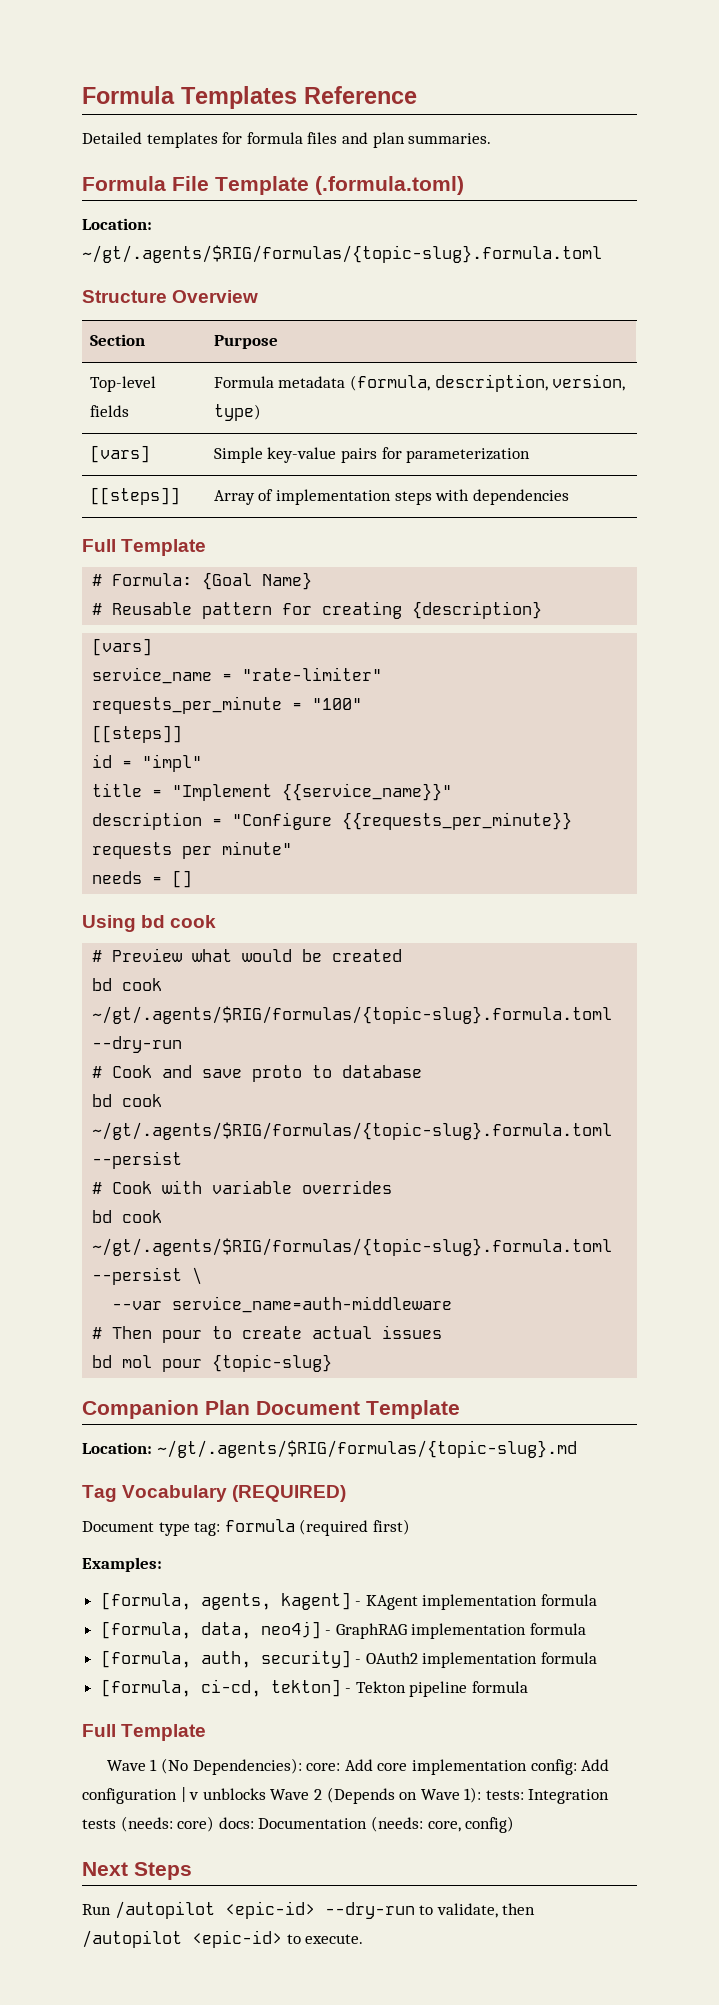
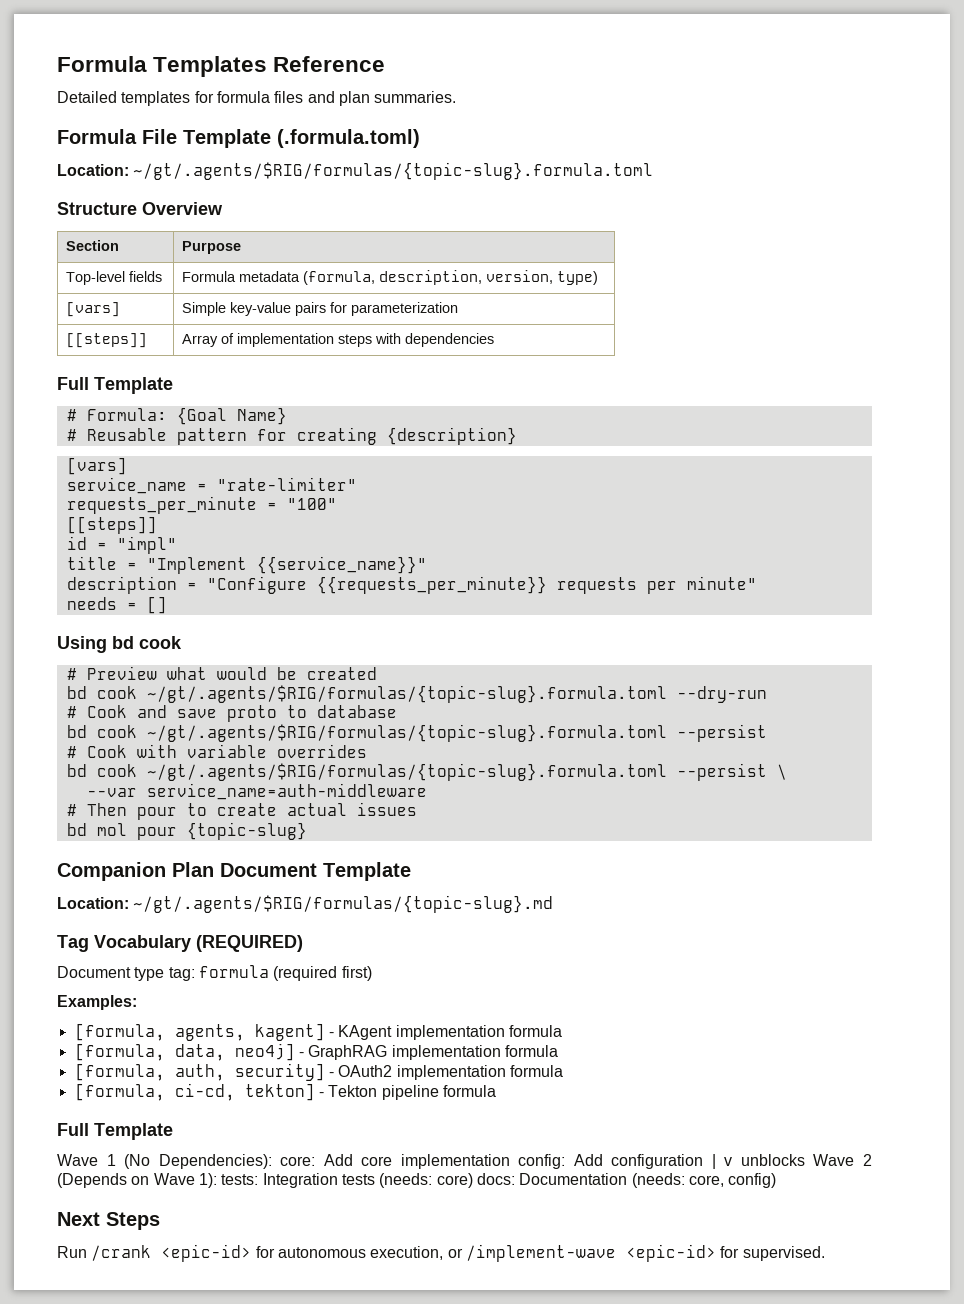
[114,1901,536,1919] [82,1930,364,1948] /autopilot <epic-id> --dry-run to validate, then /autopilot <epic-id> to execute. -> [91,1244,825,1262] /crank <epic-id> for autonomous execution, or /implement-wave <epic-id> for supervised.

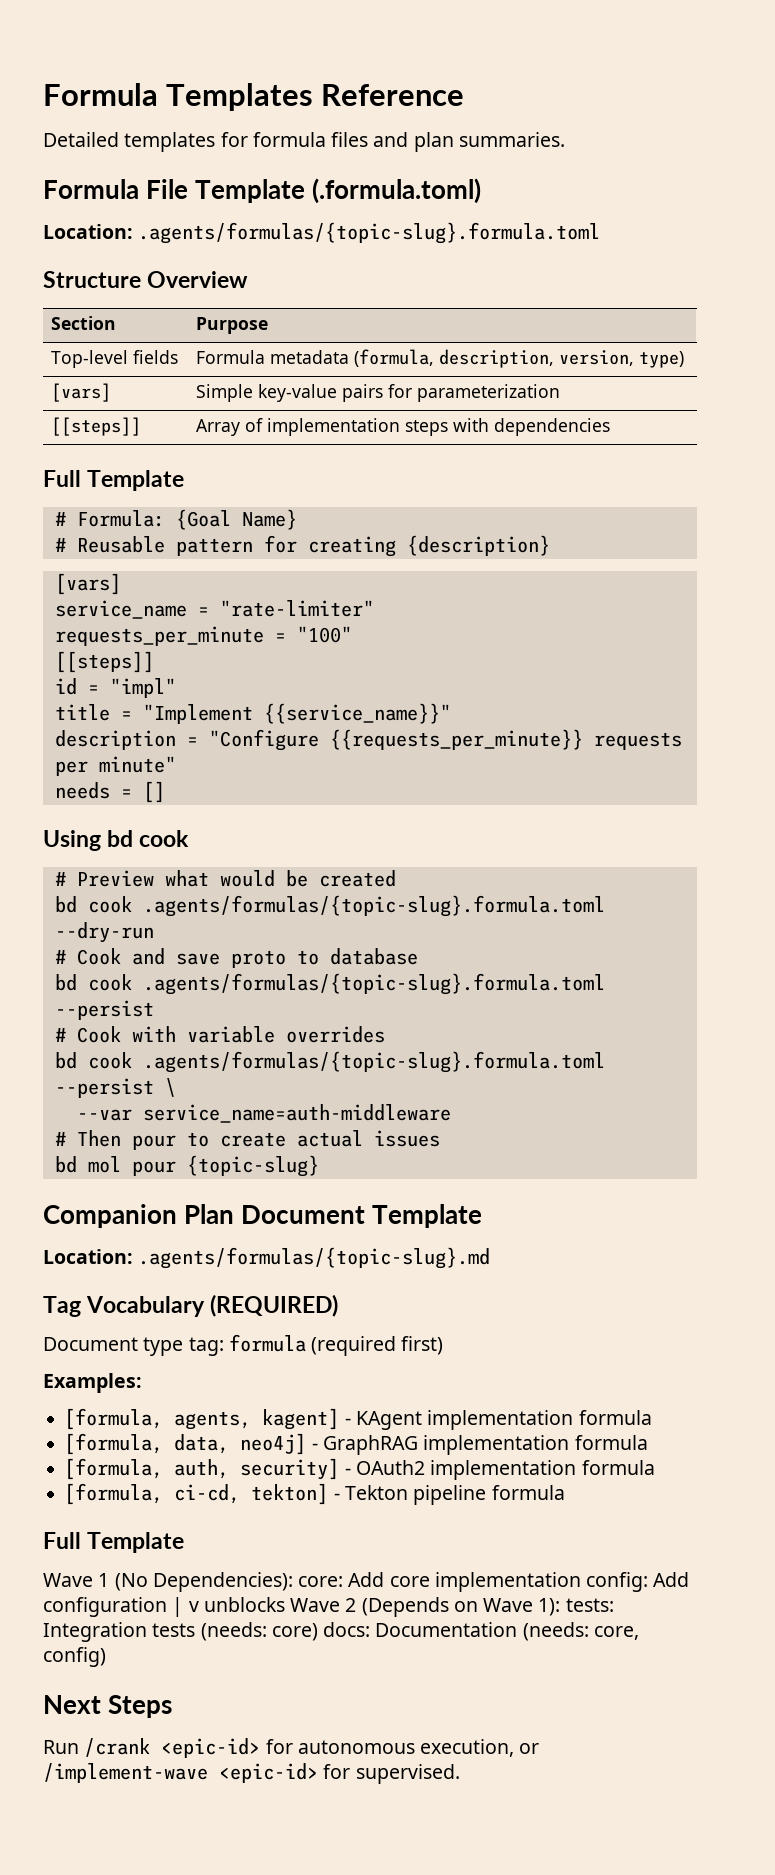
[133,162,654,180] ~/gt/.agents/$RIG/formulas/{topic-slug}.formula.toml -> [138,222,601,244] .agents/formulas/{topic-slug}.formula.toml
[146,685,667,703] ~/gt/.agents/$RIG/formulas/{topic-slug}.formula.toml -> [142,895,605,917] .agents/formulas/{topic-slug}.formula.toml
[146,724,667,742] ~/gt/.agents/$RIG/formulas/{topic-slug}.formula.toml -> [142,973,605,995] .agents/formulas/{topic-slug}.formula.toml
[146,763,667,781] ~/gt/.agents/$RIG/formulas/{topic-slug}.formula.toml -> [142,1051,605,1073] .agents/formulas/{topic-slug}.formula.toml
[133,895,554,913] ~/gt/.agents/$RIG/formulas/{topic-slug}.md -> [138,1247,491,1269] .agents/formulas/{topic-slug}.md

